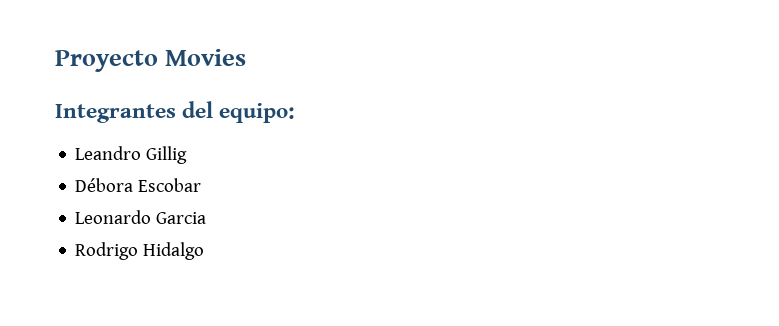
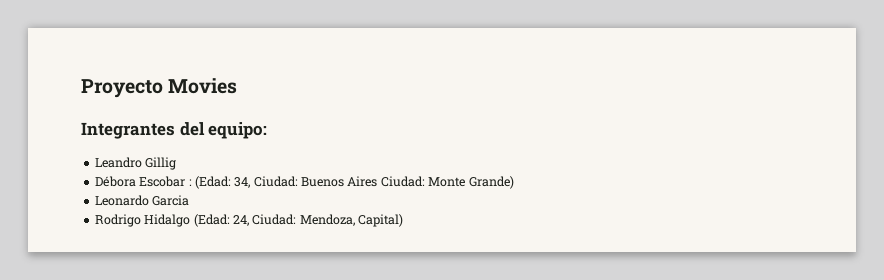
(202, 185) none -> [188,176,514,189] : (Edad: 34, Ciudad: Buenos Aires Ciudad: Monte Grande)
(205, 251) none -> [193,214,403,227] (Edad: 24, Ciudad: Mendoza, Capital)

